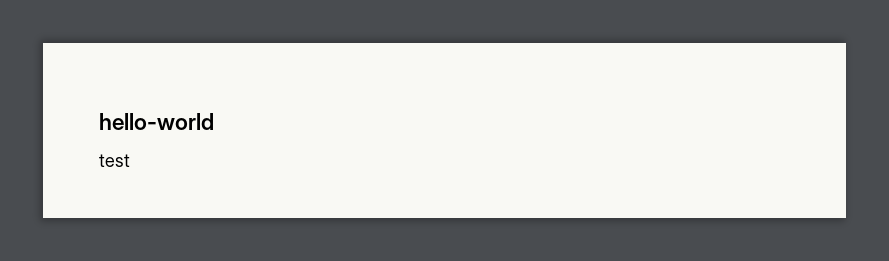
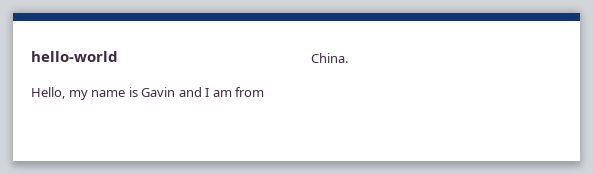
[99,154,130,167] test -> [31,87,265,100] [311,53,348,63] Hello, my name is Gavin and I am from China.

